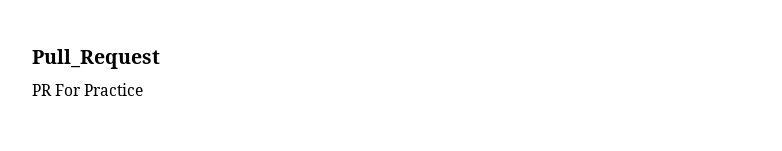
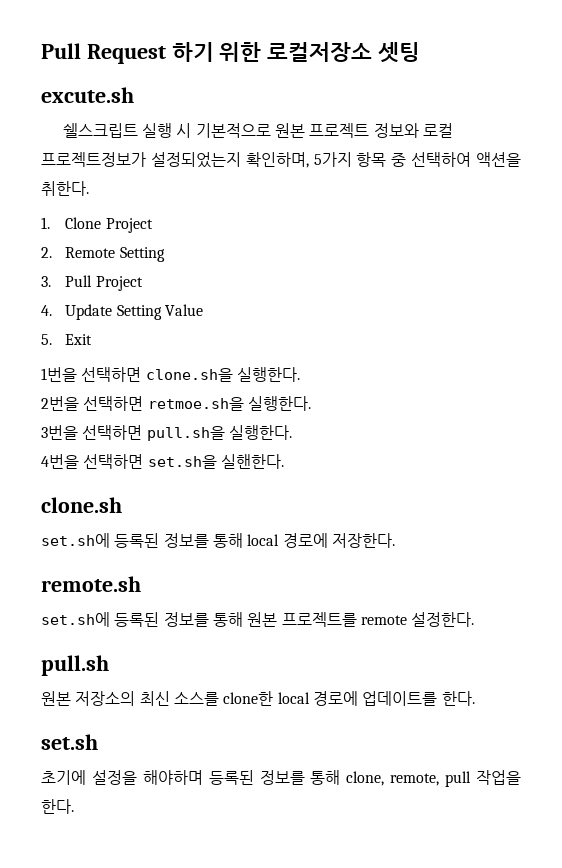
[32,49,160,69] [32,83,144,96] Pull_Request // PR For Practice -> [41,42,421,64] [41,87,134,103] [62,123,453,138] [41,152,521,168] [41,181,89,196] [41,217,153,233] [41,247,165,262] [41,275,143,291] [41,304,203,320] [41,334,93,345] [41,367,300,382] [41,396,311,411] [41,425,292,441] [41,454,284,469] [41,497,122,513] [41,533,395,548] [41,576,141,592] [41,612,475,627] [41,655,109,676] [41,691,475,706] [41,734,98,750] [41,770,522,787] [41,799,74,814] Pull Request 하기 위한 로컬저장소 셋팅 // excute.sh // 쉘스크립트 실행 시 기본적으로 원본 프로젝트 정보와 로컬 프로젝트정보가 설정되었는지 확인하며, 5가지 항목 중 선택하여 액션을 취한다. // 1. Clone Project // 2. Remote Setting // 3. Pull Project // 4. Update Setting Value // 5. Exit // 1번을 선택하면 clone.sh을 실행한다. // 2번을 선택하면 retmoe.sh을 실행한다. // 3번을 선택하면 pull.sh을 실행한다. // 4번을 선택하면 set.sh을 실핸한다. // clone.sh // set.sh에 등록된 정보를 통해 local 경로에 저장한다. // remote.sh // set.sh에 등록된 정보를 통해 원본 프로젝트를 remote 설정한다. // pull.sh // 원본 저장소의 최신 소스를 clone한 local 경로에 업데이트를 한다. // set.sh // 초기에 설정을 해야하며 등록된 정보를 통해 clone, remote, pull 작업을 한다.

